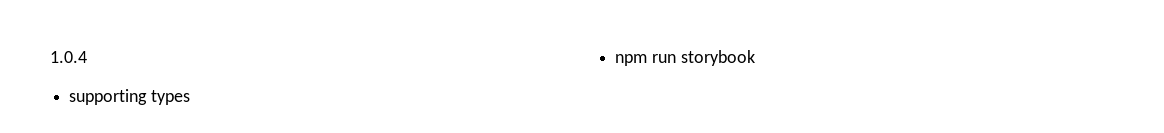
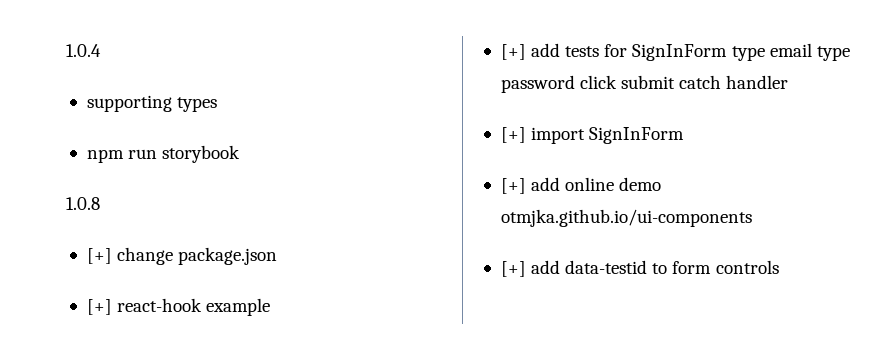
(755, 58) none -> [66,197,100,210] [86,247,278,265] [86,298,271,316] [500,43,850,61] [500,75,789,93] [500,127,685,144] [500,177,662,194] [500,209,752,227] [500,260,779,277] // 1.0.8 // [+] change package.json // [+] react-hook example // [+] add tests for SignInForm type email type password click submit catch handler // [+] import SignInForm // [+] add online demo otmjka.github.io/ui-components // [+] add data-testid to form controls

